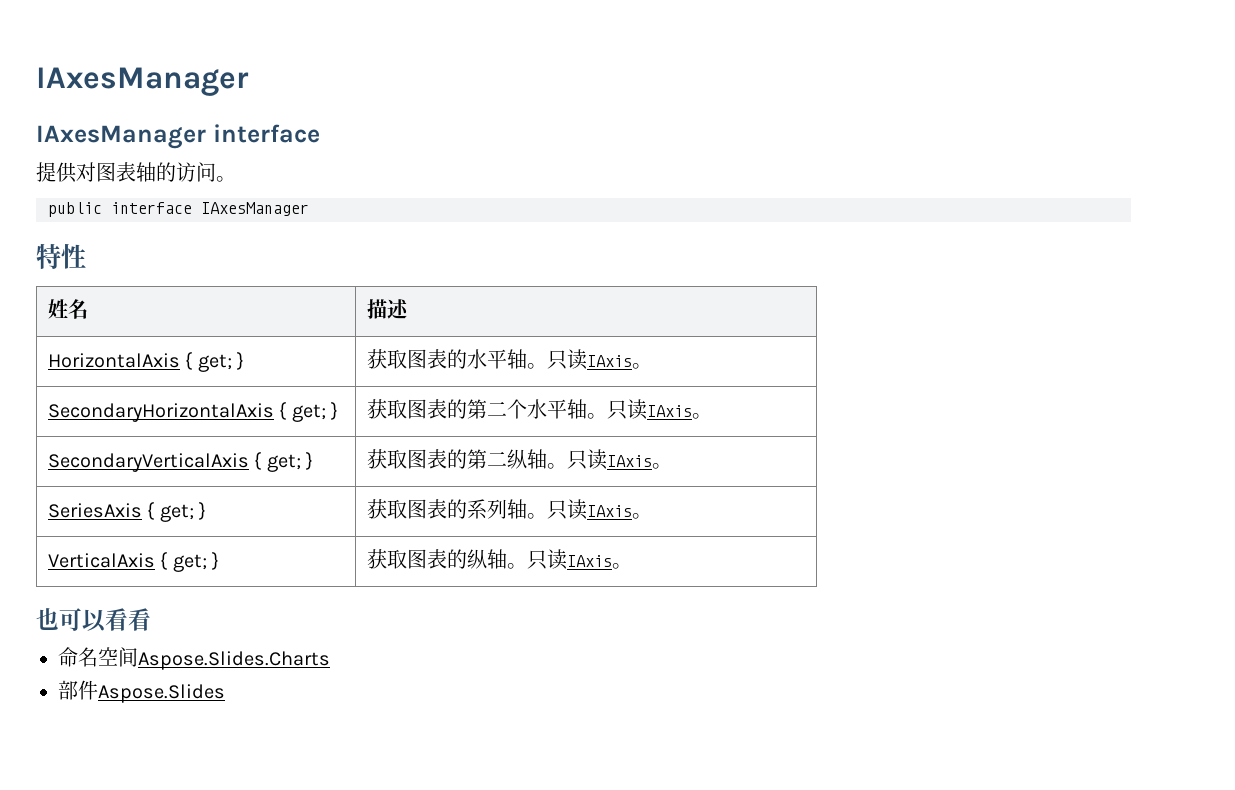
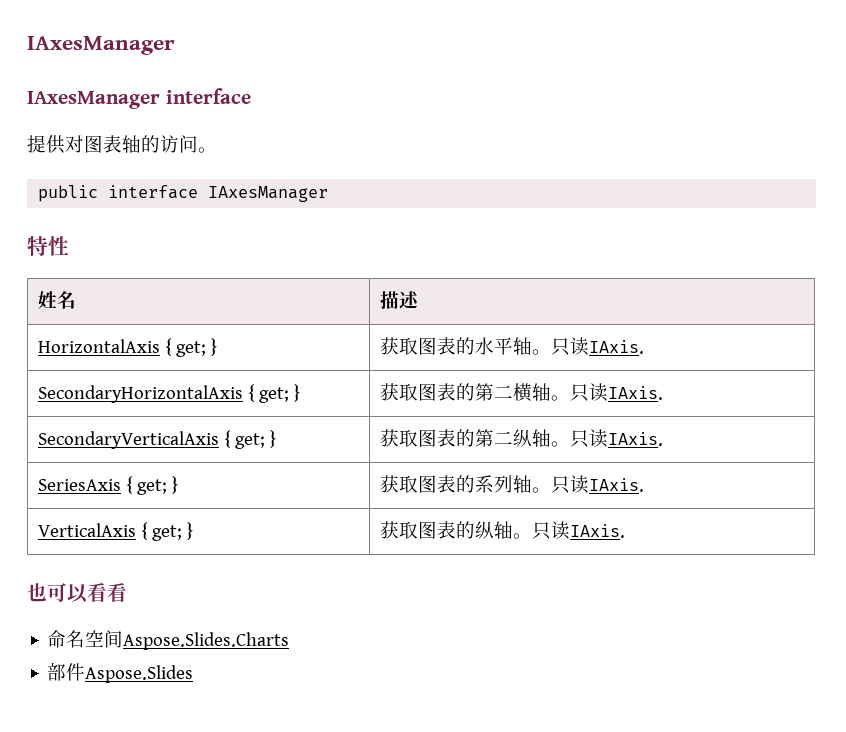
[586,355,652,369] IAxis。 -> [588,340,644,354] IAxis.
[506,399,712,420] 个水平轴。只读IAxis。 -> [512,383,663,402] 横轴。只读IAxis.
[606,455,672,469] IAxis。 -> [607,432,663,446] IAxis.
[586,505,652,519] IAxis。 -> [588,478,644,492] IAxis.
[566,555,632,569] IAxis。 -> [569,524,625,538] IAxis.

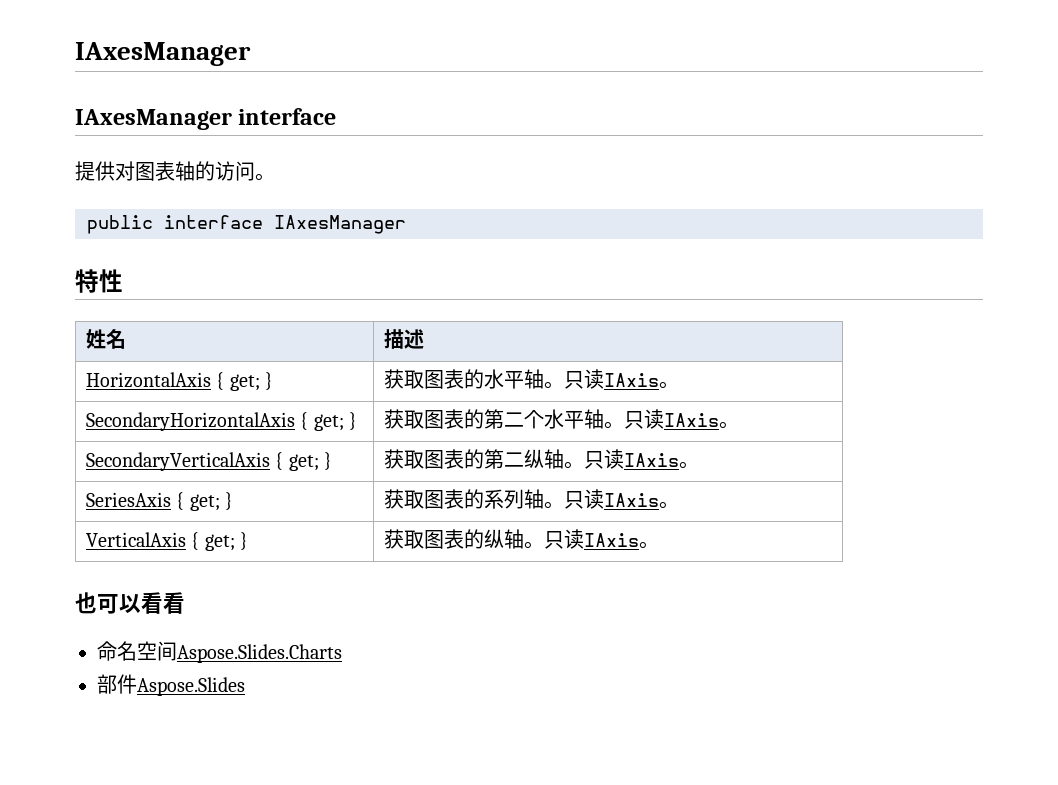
[588,340,644,354] IAxis. -> [603,373,679,389] IAxis。
[512,383,663,402] 横轴。只读IAxis. -> [523,409,739,429] 个水平轴。只读IAxis。
[607,432,663,446] IAxis. -> [623,453,699,469] IAxis。
[588,478,644,492] IAxis. -> [603,493,679,509] IAxis。
[569,524,625,538] IAxis. -> [583,533,659,549] IAxis。

